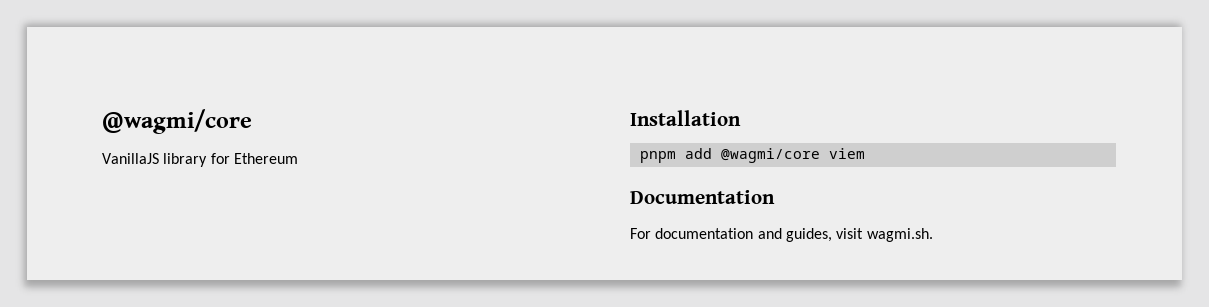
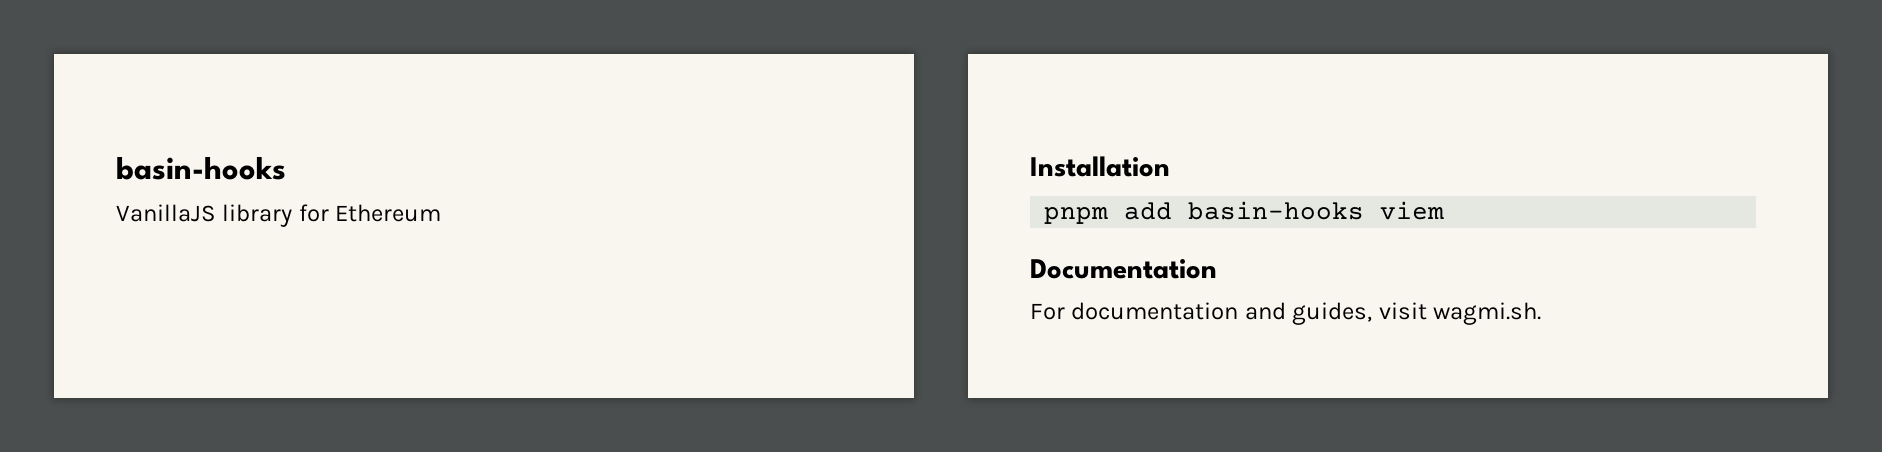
[102,109,252,134] @wagmi/core -> [116,156,286,180] basin-hooks
[720,148,820,163] @wagmi/core -> [1188,201,1365,220] basin-hooks

